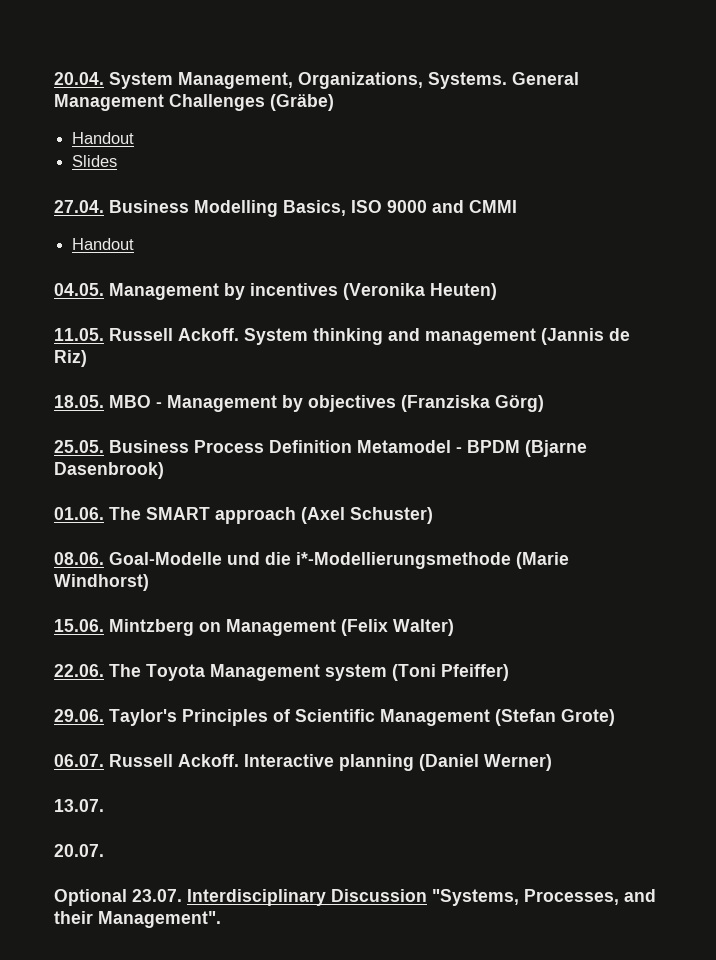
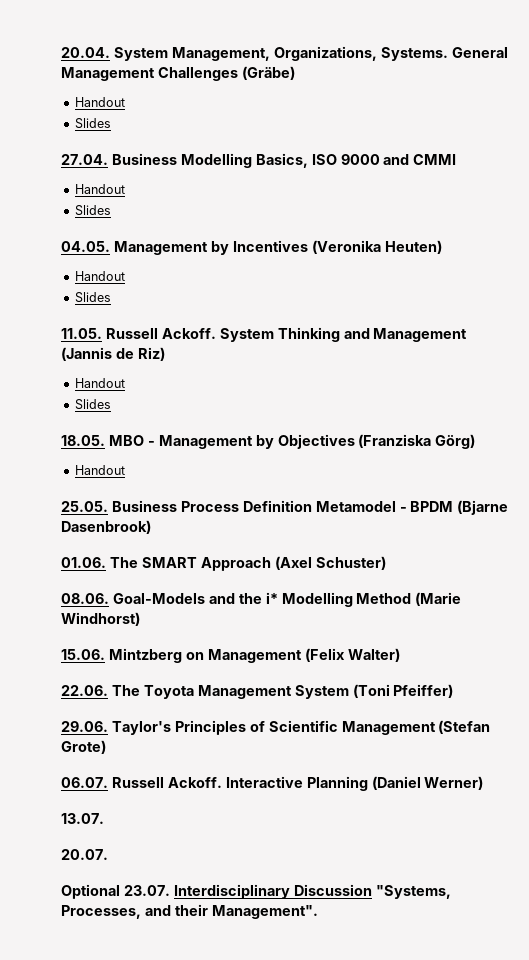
(135, 244) none -> [74,205,111,216] // Slides
[250,283,338,296] incentives -> [232,240,308,252] Incentives
(497, 291) none -> [74,271,125,281] [74,292,111,303] // Handout // Slides
[313,328,536,345] thinking and management -> [277,327,468,342] Thinking and Management
(87, 358) none -> [74,378,125,388] [74,399,111,410] // Handout // Slides
[308,395,396,412] objectives -> [277,434,355,449] Objectives
(544, 403) none -> [74,465,125,475] // Handout
[215,507,296,524] approach -> [200,557,271,571] Approach
[109,552,511,569] Goal-Modelle und die i*-Modellierungsmethode -> [112,592,412,607] Goal-Models and the i* Modelling Method
[325,664,387,681] system -> [294,685,349,699] System
[339,754,414,771] planning -> [306,776,368,791] Planning

